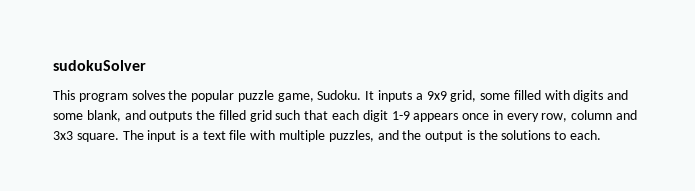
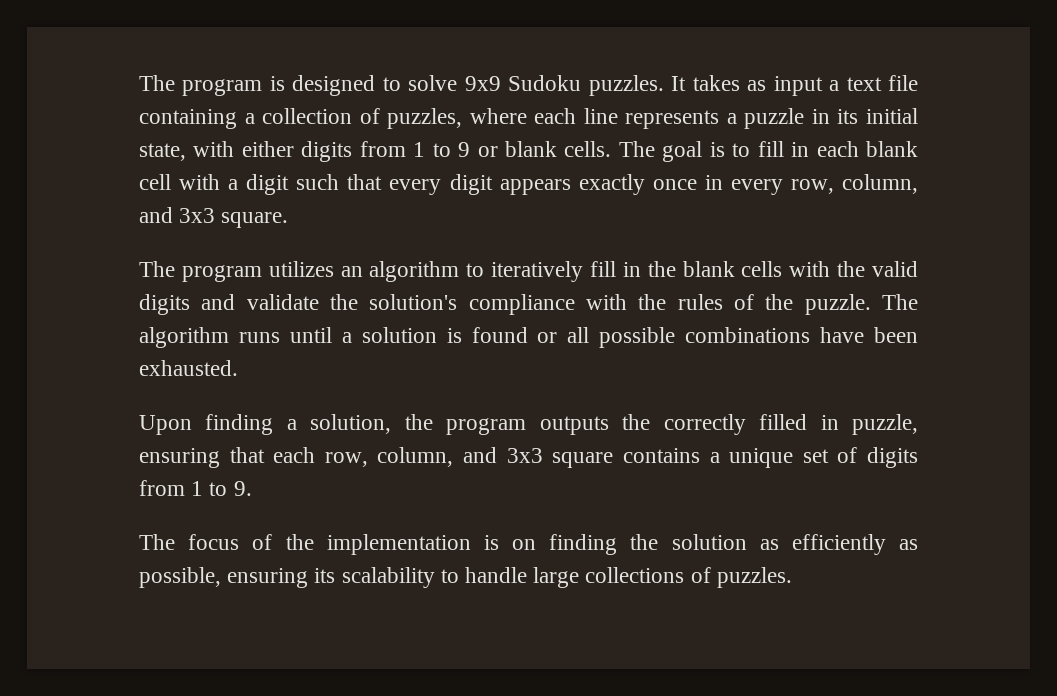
[53,60,146,71] [53,90,629,102] [53,110,459,122] sudokuSolver // This program solves the popular puzzle game, Sudoku. It inputs a 9x9 grid, some filled with digits and some blank, and outputs the filled grid such that each digit 1-9 appears -> [139,75,919,96] [139,108,919,129] [139,141,919,162] [139,174,645,195] The program is designed to solve 9x9 Sudoku puzzles. It takes as input a text file containing a collection of puzzles, where each line represents a puzzle in its initial state, with either digits from 1 to 9 or blank cells. The goal is to fill in each blank cell with a digit such that every digit appears exactly
[571,110,613,120] column -> [841,174,918,194] column,
[122,130,602,142] The input is a text file with multiple puzzles, and the output is the solutions to each. -> [139,261,918,282] [139,294,919,315] [139,327,918,348] [139,360,238,376] [139,414,918,435] [139,447,919,468] [139,480,252,496] [139,534,918,555] [139,567,792,588] // The program utilizes an algorithm to iteratively fill in the blank cells with the valid digits and validate the solution's compliance with the rules of the puzzle. The algorithm runs until a solution is found or all possible combinations have been exhausted. // Upon finding a solution, the program outputs the correctly filled in puzzle, ensuring that each row, column, and 3x3 square contains a unique set of digits from 1 to 9. // The focus of the implementation is on finding the solution as efficiently as possible, ensuring its scalability to handle large collections of puzzles.

